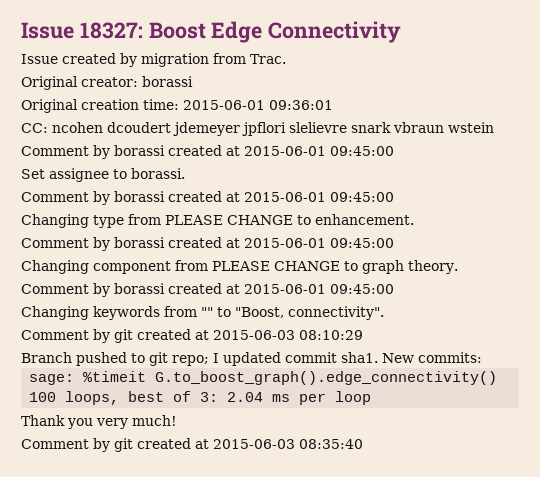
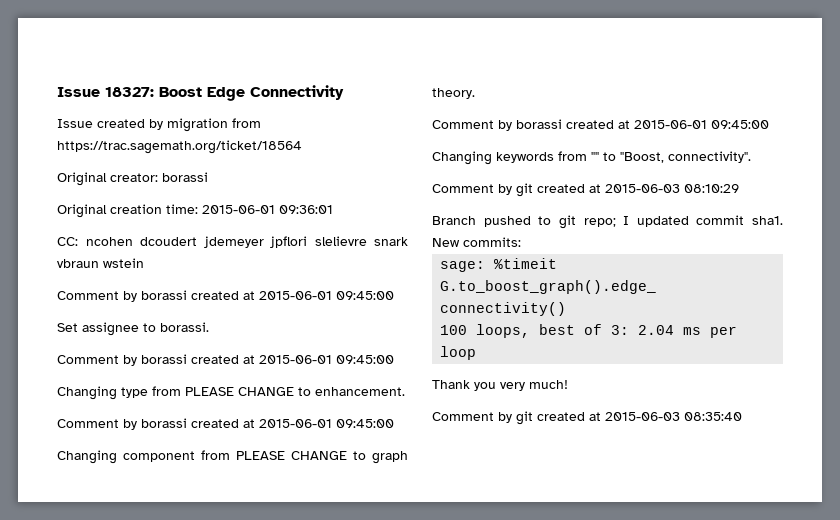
[250,54,286,64] Trac. -> [57,140,302,154] https://trac.sagemath.org/ticket/18564

